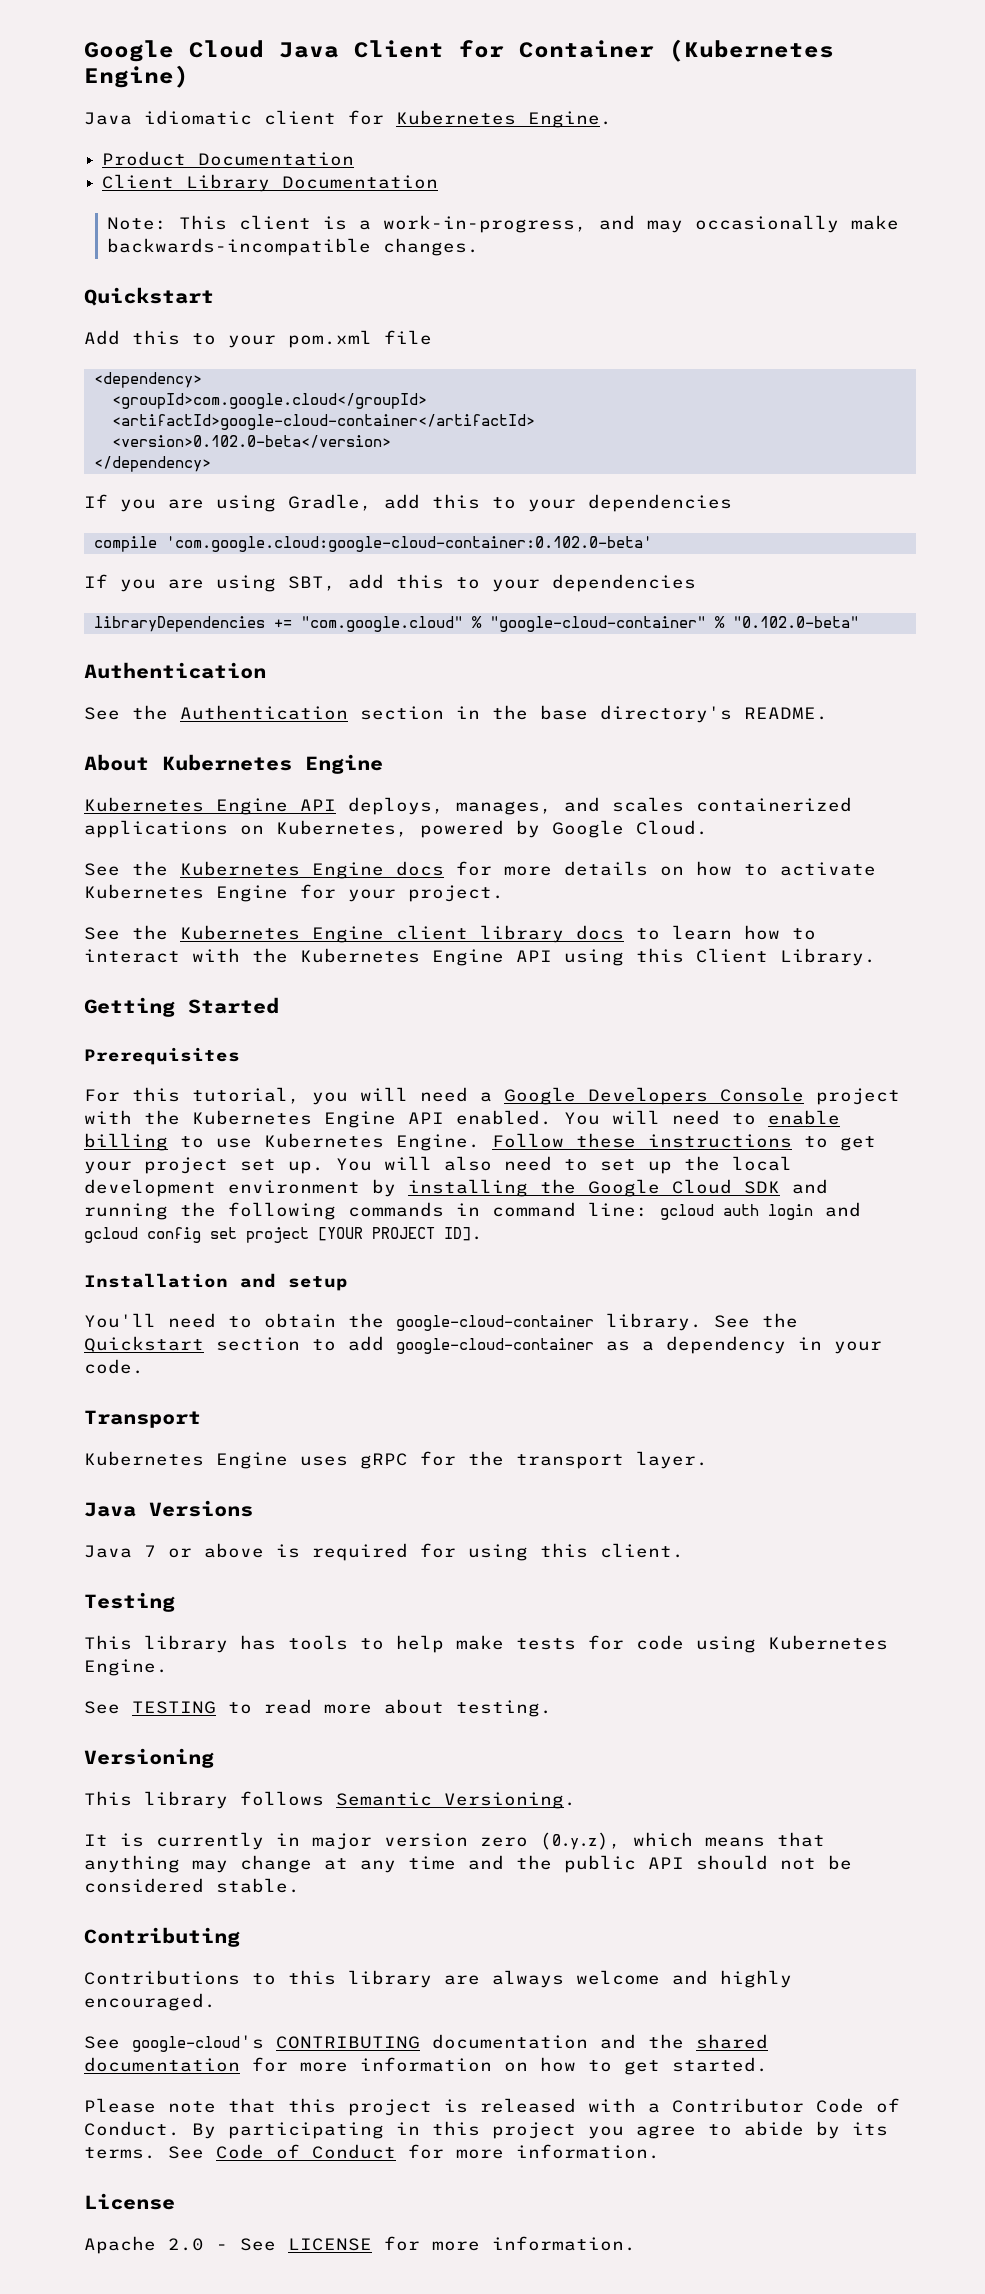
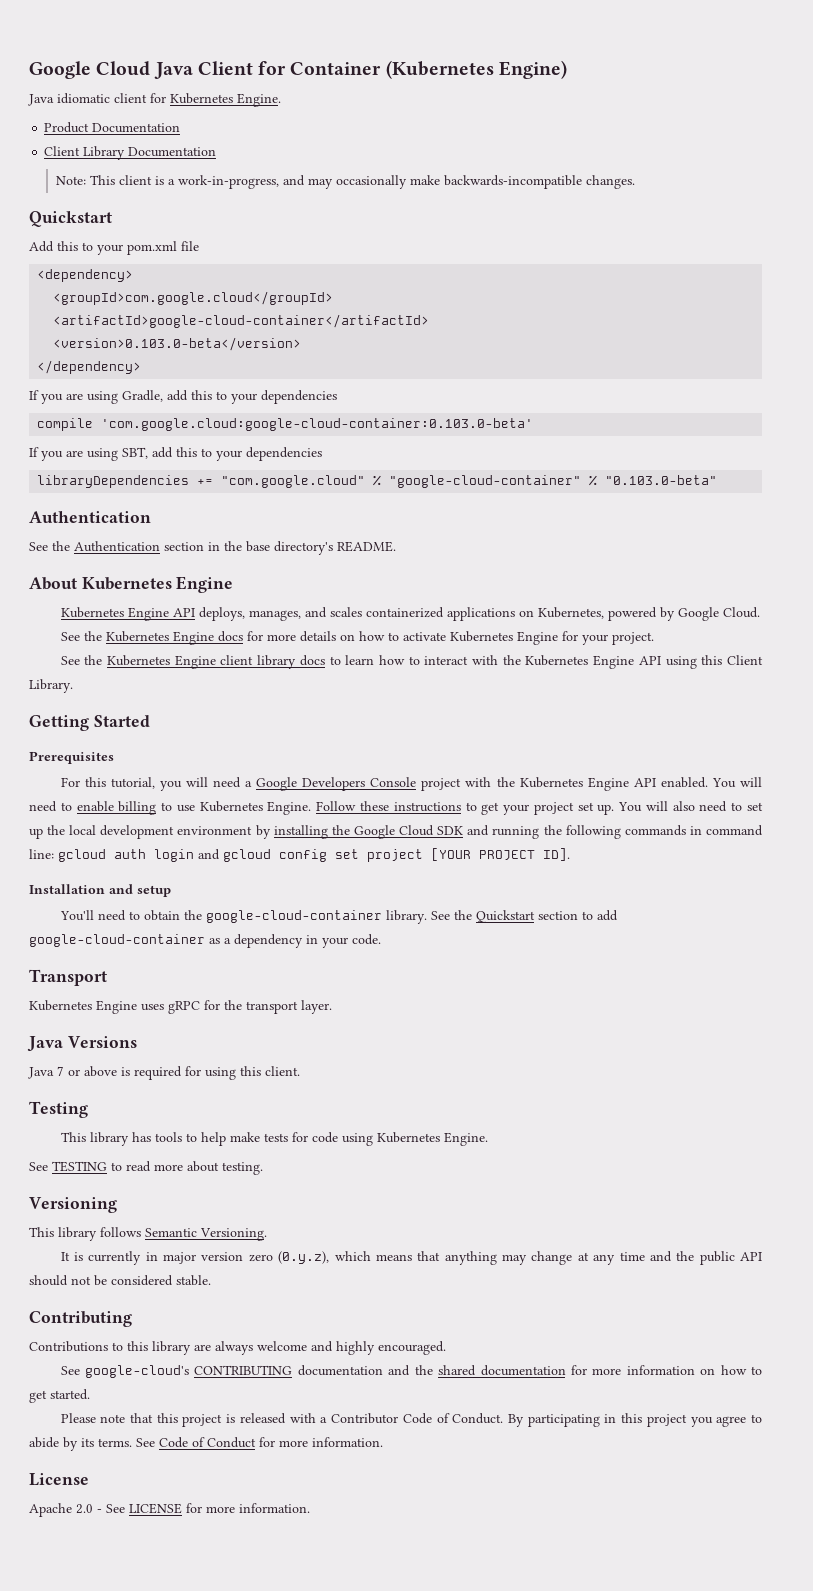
[111,435,391,448] <version>0.102.0-beta</version> -> [53,337,302,351] <version>0.103.0-beta</version>
[165,536,652,552] 'com.google.cloud:google-cloud-container:0.102.0-beta' -> [101,418,534,431] 'com.google.cloud:google-cloud-container:0.103.0-beta'
[732,616,859,628] "0.102.0-beta" -> [605,475,718,485] "0.103.0-beta"

